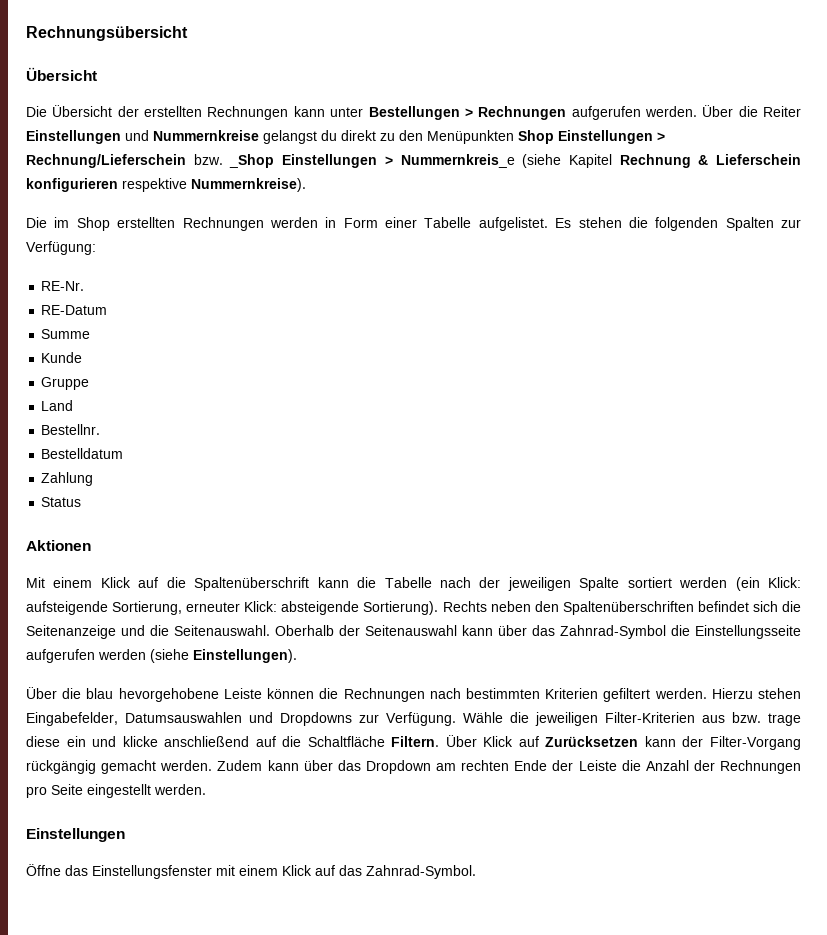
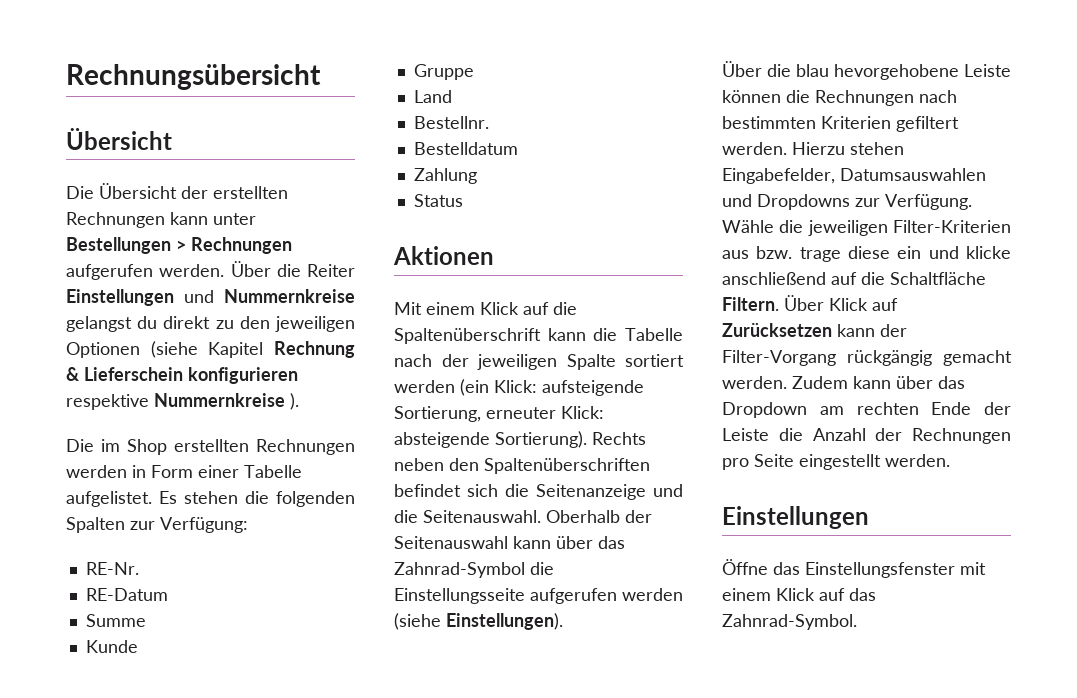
[427,130,665,144] [26,154,515,168] Menüpunkten Shop Einstellungen > Rechnung/Lieferschein bzw. _Shop Einstellungen > Nummernkreis_e -> [275,316,355,332] [66,342,140,358] jeweiligen Optionen
[191,178,306,192] Nummernkreise). -> [154,393,299,410] Nummernkreise ).

